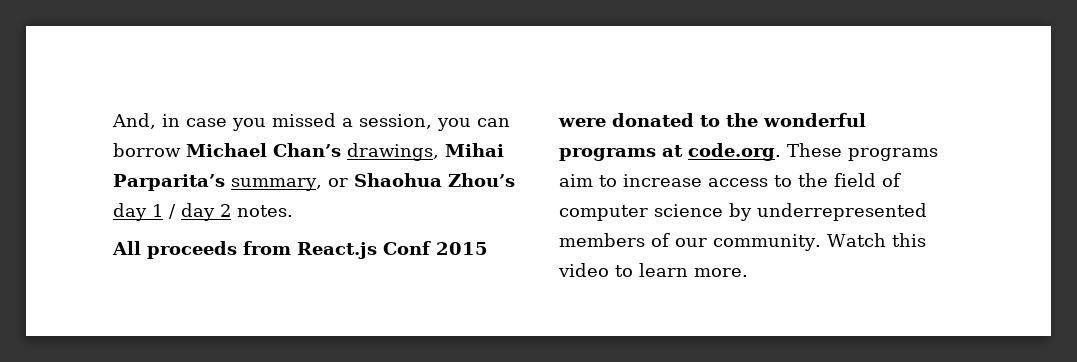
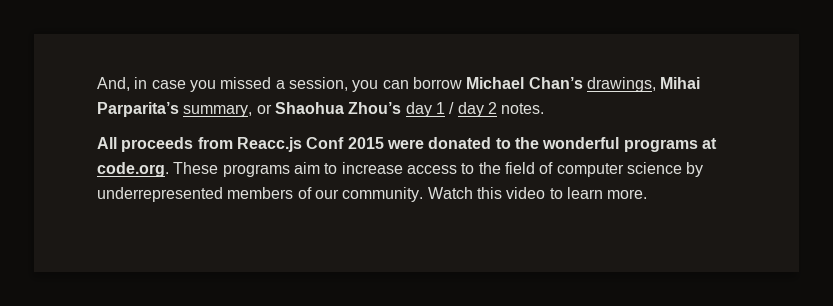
[297,242,377,259] React.js -> [236,137,302,152] Reacc.js

